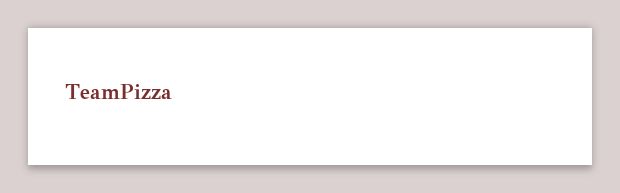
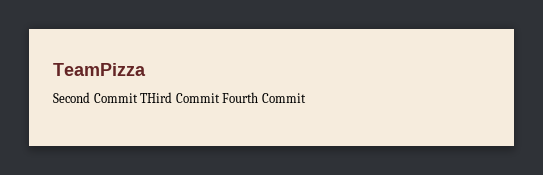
(172, 91) none -> [53,92,306,103] // Second Commit THird Commit Fourth Commit

